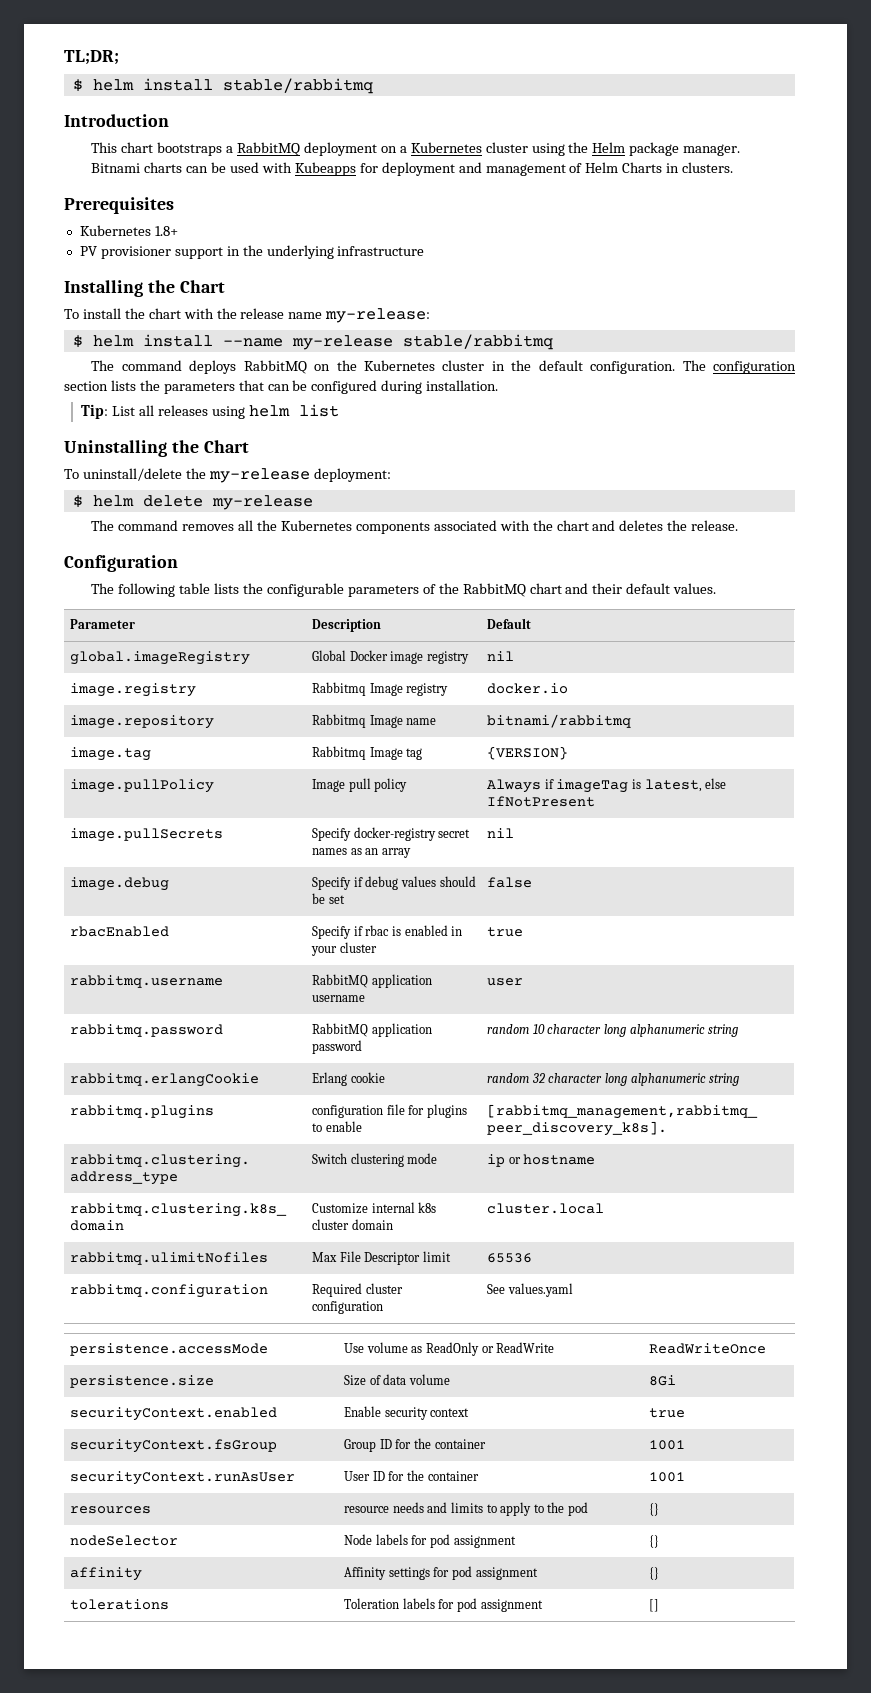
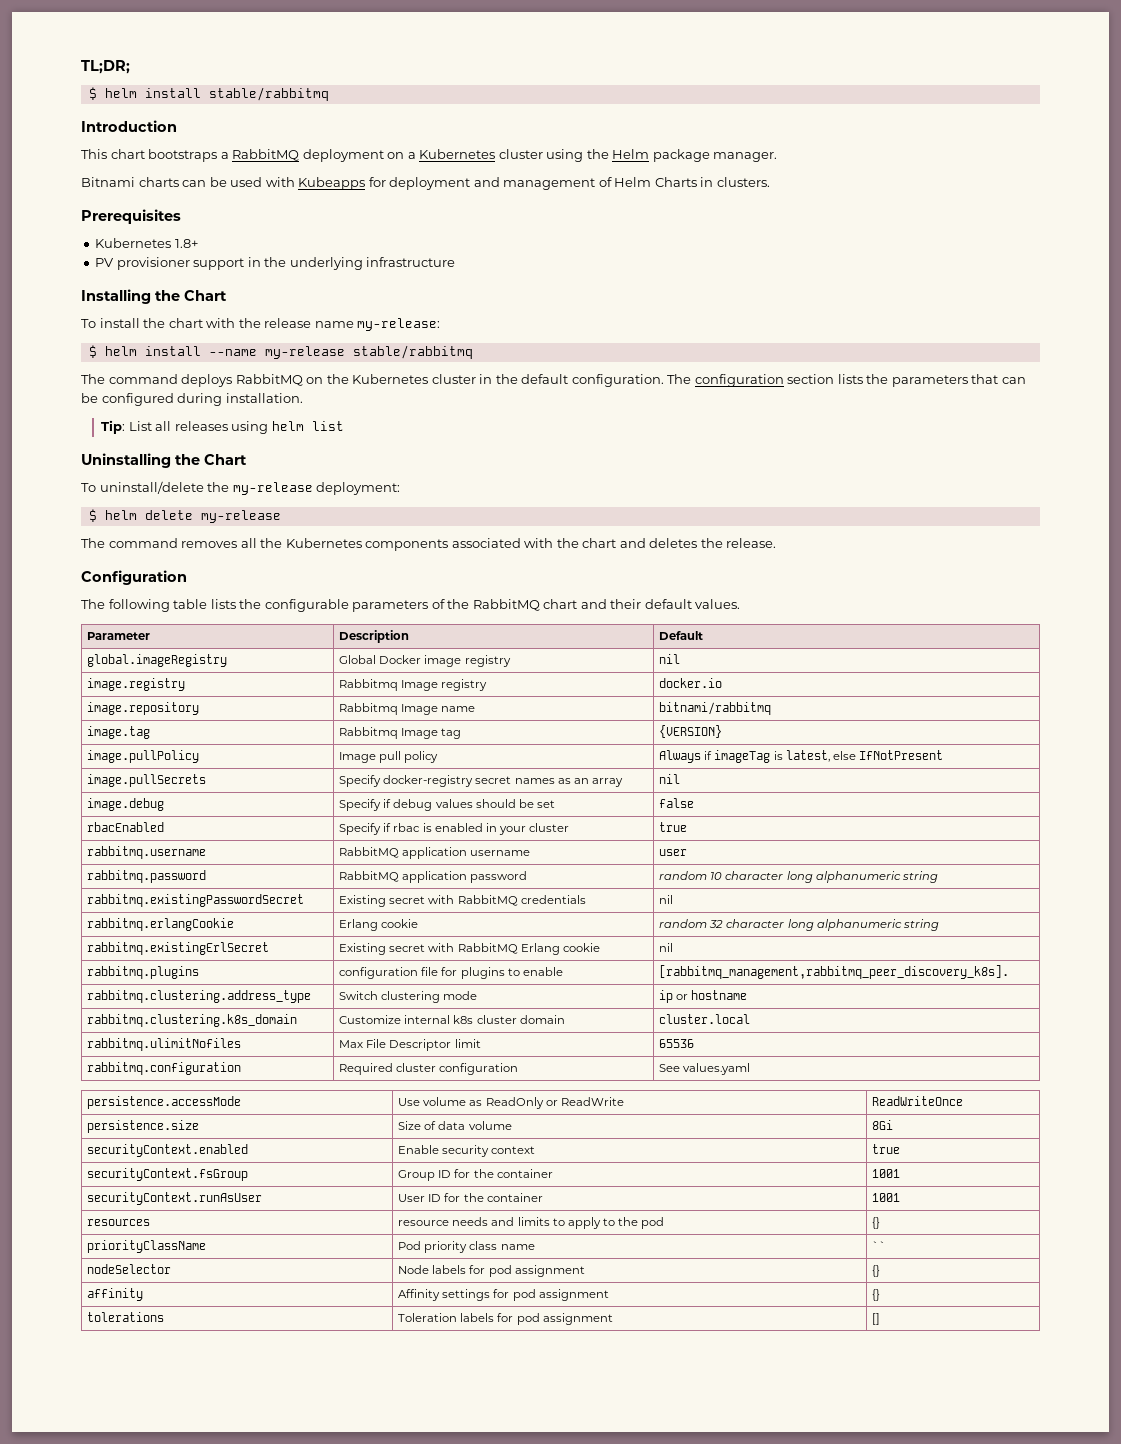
(739, 1030) none -> [87,894,305,907] [339,895,586,907] [659,895,674,904] // rabbitmq.existingPasswordSecret | Existing secret with RabbitMQ credentials | nil
(740, 1079) none -> [87,942,270,955] [339,943,600,955] [659,943,674,952] // rabbitmq.existingErlSecret | Existing secret with RabbitMQ Erlang cookie | nil
(660, 1509) none -> [87,1240,207,1253] [398,1241,535,1253] [872,1241,887,1250] // priorityClassName | Pod priority class name | ``

